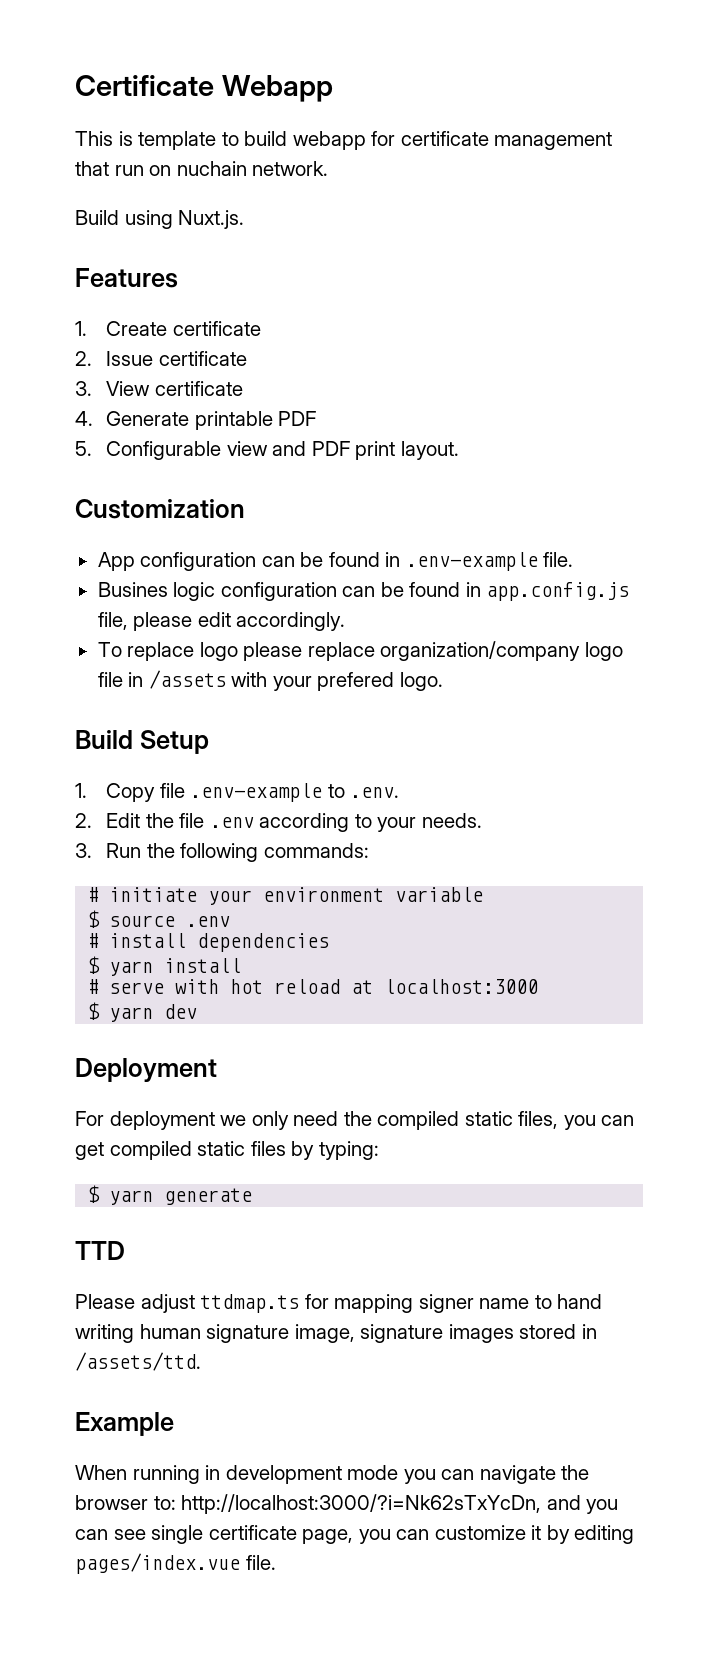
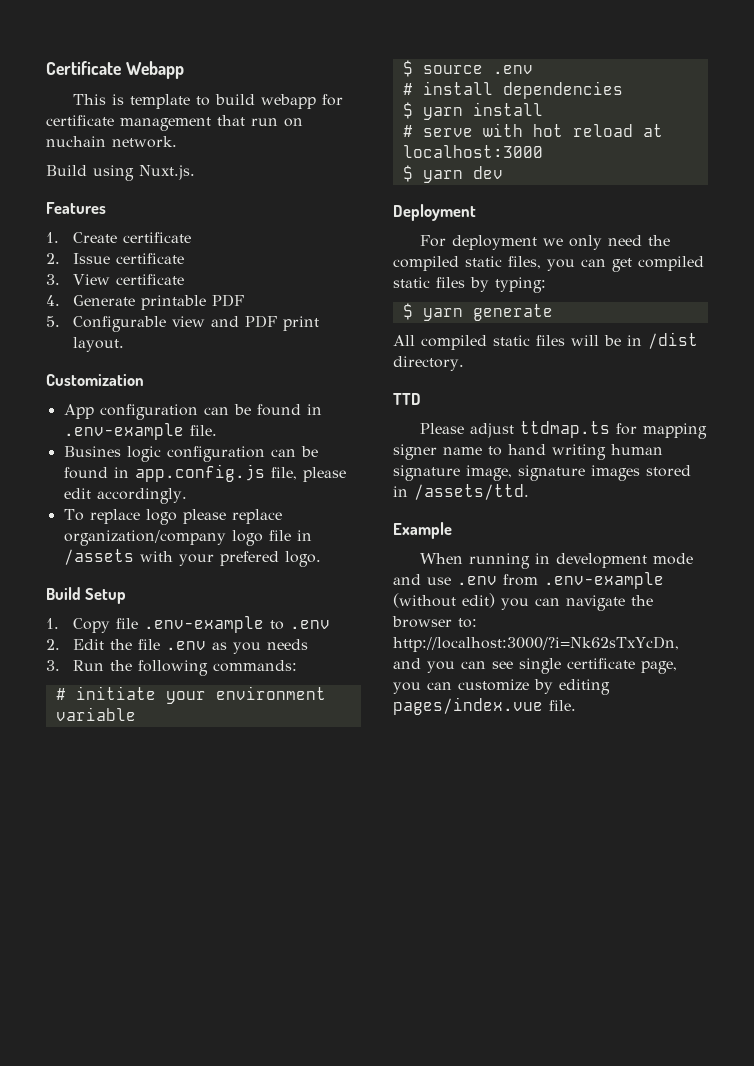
[350,787,400,798] .env. -> [290,620,331,629] .env
[259,813,482,832] according to your needs. -> [212,639,309,654] as you needs
(253, 1196) none -> [393,332,698,350] [393,356,464,371] // All compiled static files will be in /dist directory.
(399, 1472) none -> [393,572,664,589] [393,593,495,608] and use .env from .env-example (without edit)
[531,1525,542,1540] it -> (529, 685) none

